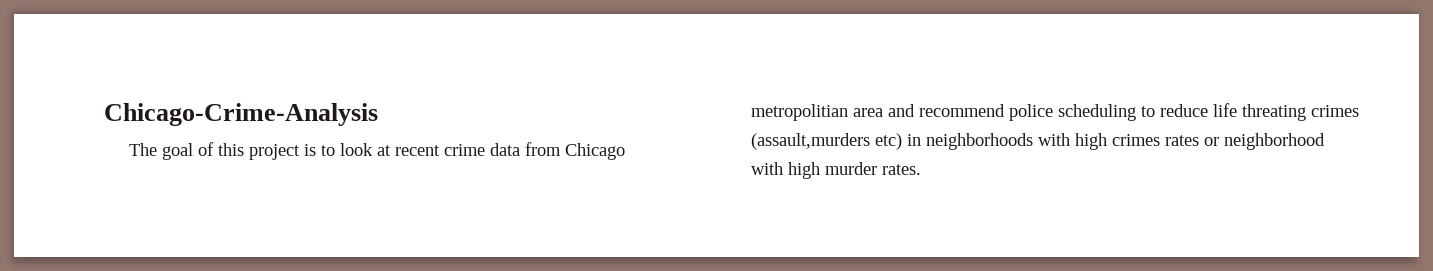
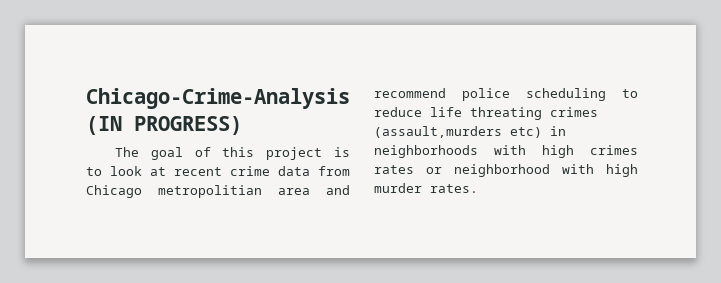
(378, 114) none -> [86,116,242,135] (IN PROGRESS)

